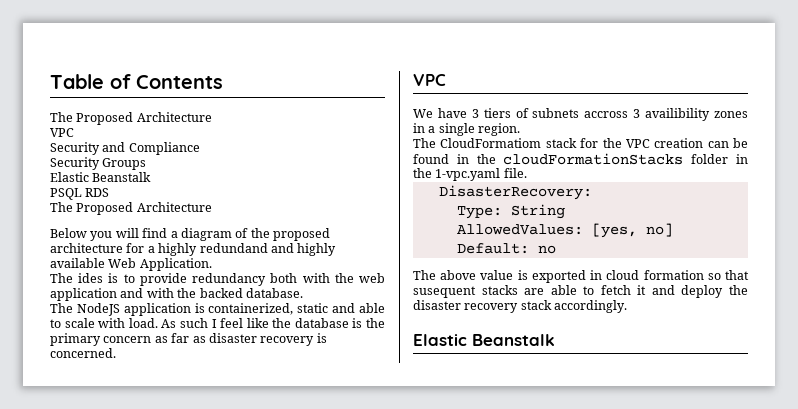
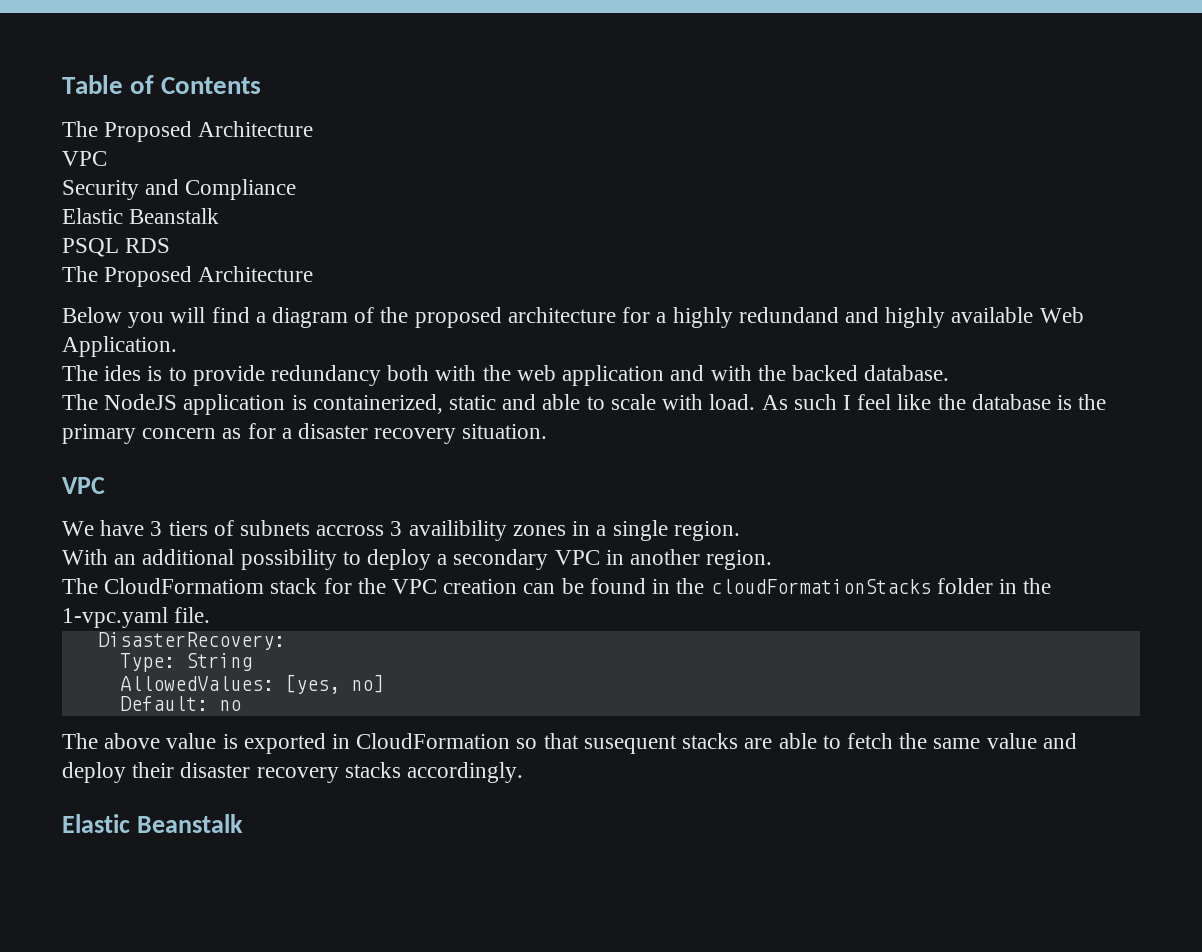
[50,157,147,170] // Security Groups -> (297, 189) none
[171,333,327,346] [50,348,116,358] far as disaster recovery is concerned. -> [247,423,548,444] for a disaster recovery situation.
(521, 129) none -> [62,549,773,570] // With an additional possibility to deploy a secondary VPC in another region.
[606,270,704,280] cloud formation -> [356,733,511,749] CloudFormation
[637,285,647,295] it -> [899,733,1037,749] the same value
[728,285,748,295] [413,300,552,313] the disaster recovery stack -> [132,762,401,783] their disaster recovery stacks

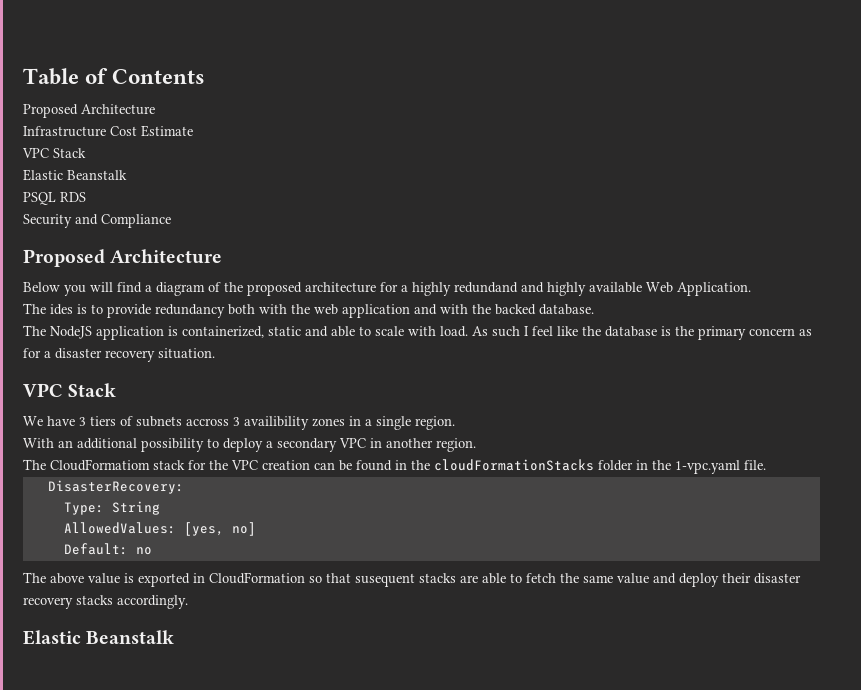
[62,121,314,142] [62,151,107,166] [62,179,297,200] The Proposed Architecture // VPC // Security and Compliance -> [23,104,155,118] [23,125,193,137] [22,148,86,158] Proposed Architecture // Infrastructure Cost Estimate // VPC Stack
[62,266,98,282] The -> [23,214,171,228] Security and Compliance //
(105, 485) none -> [68,383,117,397] Stack

